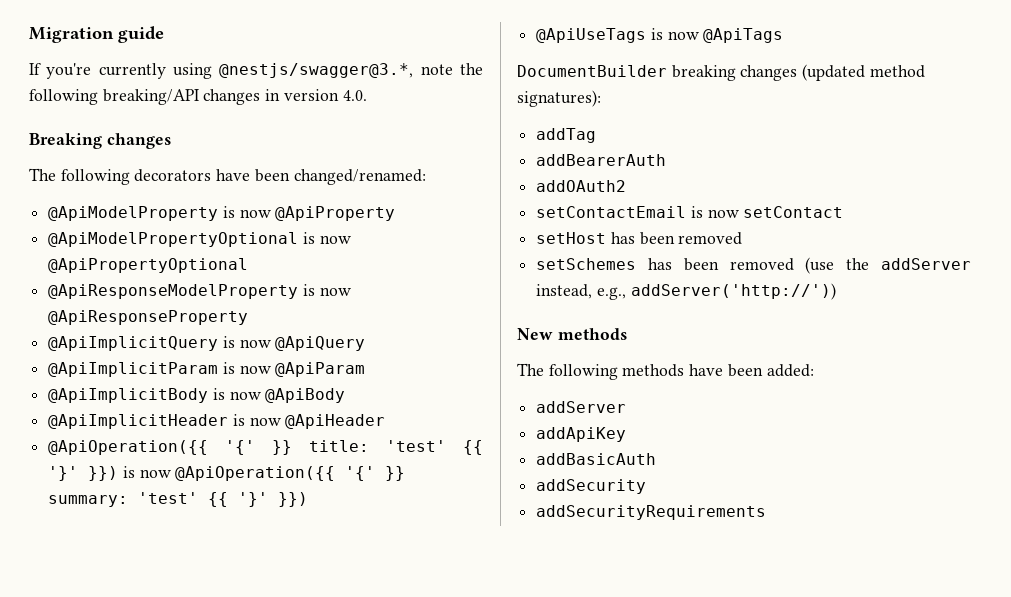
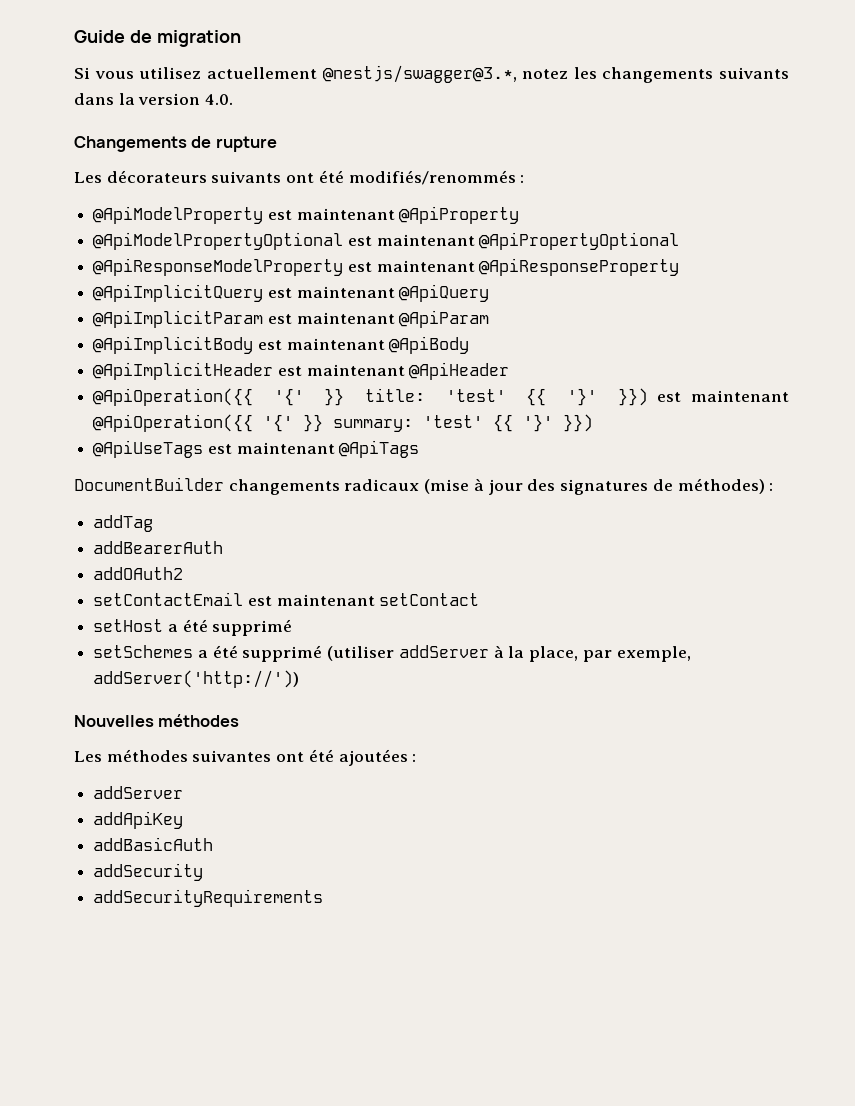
[29,26,164,43] [29,63,483,79] [29,89,367,105] [29,133,171,149] [29,168,426,185] Migration guide // If you're currently using @nestjs/swagger@3.*, note the following breaking/API changes in version 4.0. // Breaking changes // The following decorators have been changed/renamed: -> [74,30,241,47] [74,65,789,83] [74,93,234,105] [74,136,277,152] [74,170,525,185] Guide de migration // Si vous utilisez actuellement @nestjs/swagger@3.*, notez les changements suivants dans la version 4.0. // Changements de rupture // Les décorateurs suivants ont été modifiés/renommés :
[222,206,271,218] is now -> [267,208,395,220] est maintenant
[302,232,351,244] is now -> [347,234,475,246] est maintenant
[302,284,351,296] is now -> [347,260,475,272] est maintenant
[222,336,271,348] is now -> [267,286,395,298] est maintenant
[222,362,271,374] is now -> [267,312,395,324] est maintenant
[212,388,261,400] is now -> [257,338,385,350] est maintenant
[232,414,281,426] is now -> [277,364,405,376] est maintenant
[122,466,171,478] is now -> [657,390,789,402] est maintenant
[650,28,699,40] is now -> [207,442,335,454] est maintenant
[671,64,925,81] [517,90,601,107] breaking changes (updated method signatures): -> [228,478,774,495] changements radicaux (mise à jour des signatures de méthodes) :
[690,206,739,218] is now -> [247,594,375,606] est maintenant
[610,232,743,245] [536,257,971,274] [536,283,836,300] [517,328,627,340] [517,363,814,380] has been removed // setSchemes has been removed (use the addServer instead, e.g., addServer('http://')) // New methods // The following methods have been added: -> [167,619,293,636] [93,645,691,662] [93,670,300,688] [74,714,240,727] [74,749,417,766] a été supprimé // setSchemes a été supprimé (utiliser addServer à la place, par exemple, addServer('http://')) // Nouvelles méthodes // Les méthodes suivantes ont été ajoutées :

